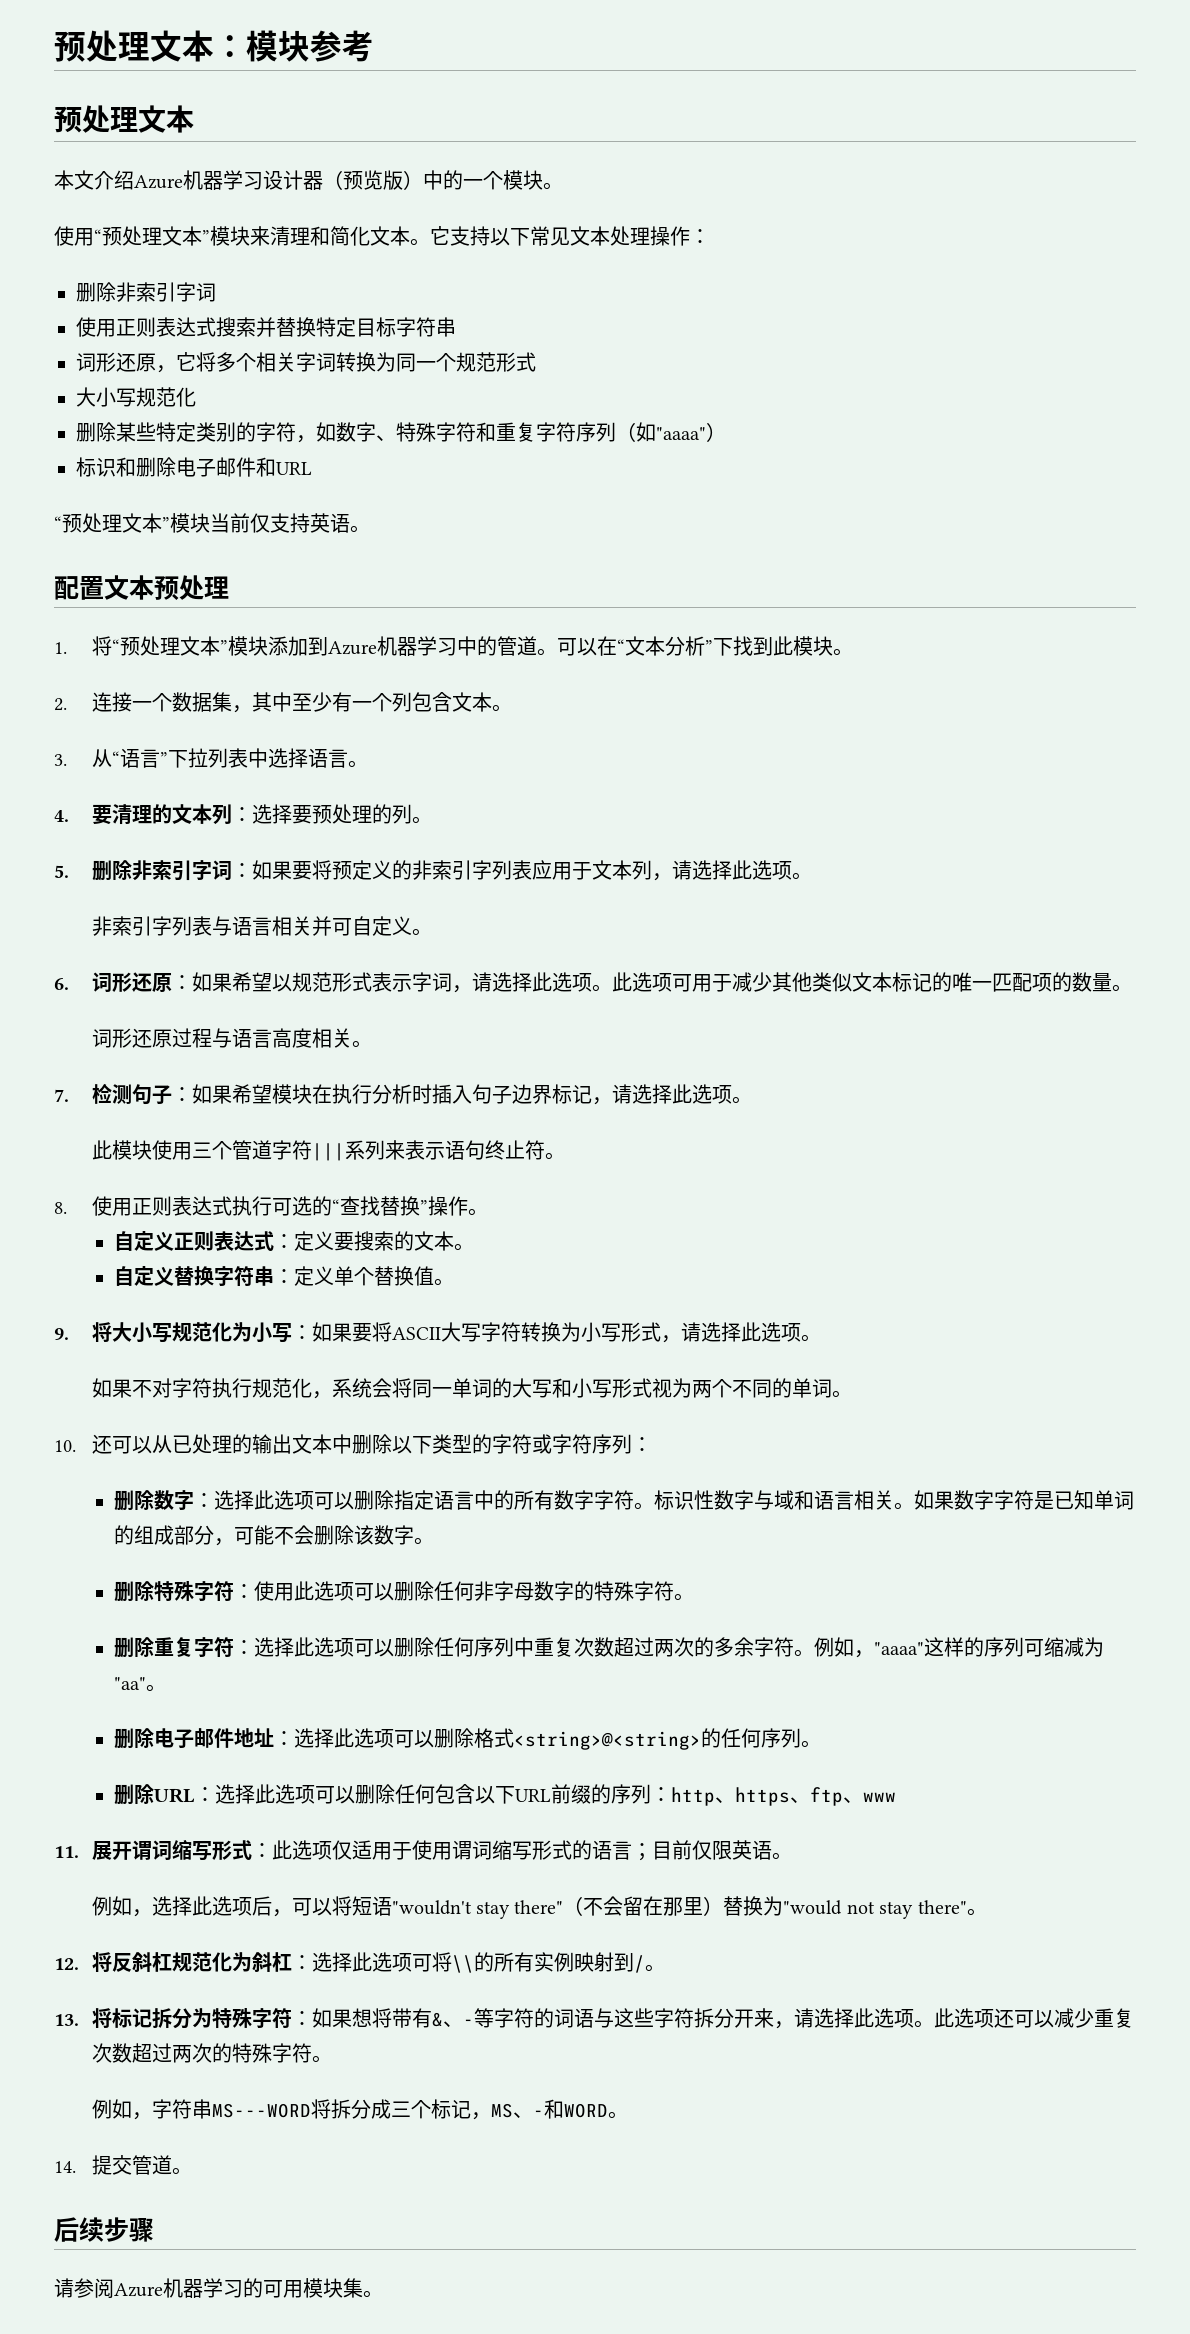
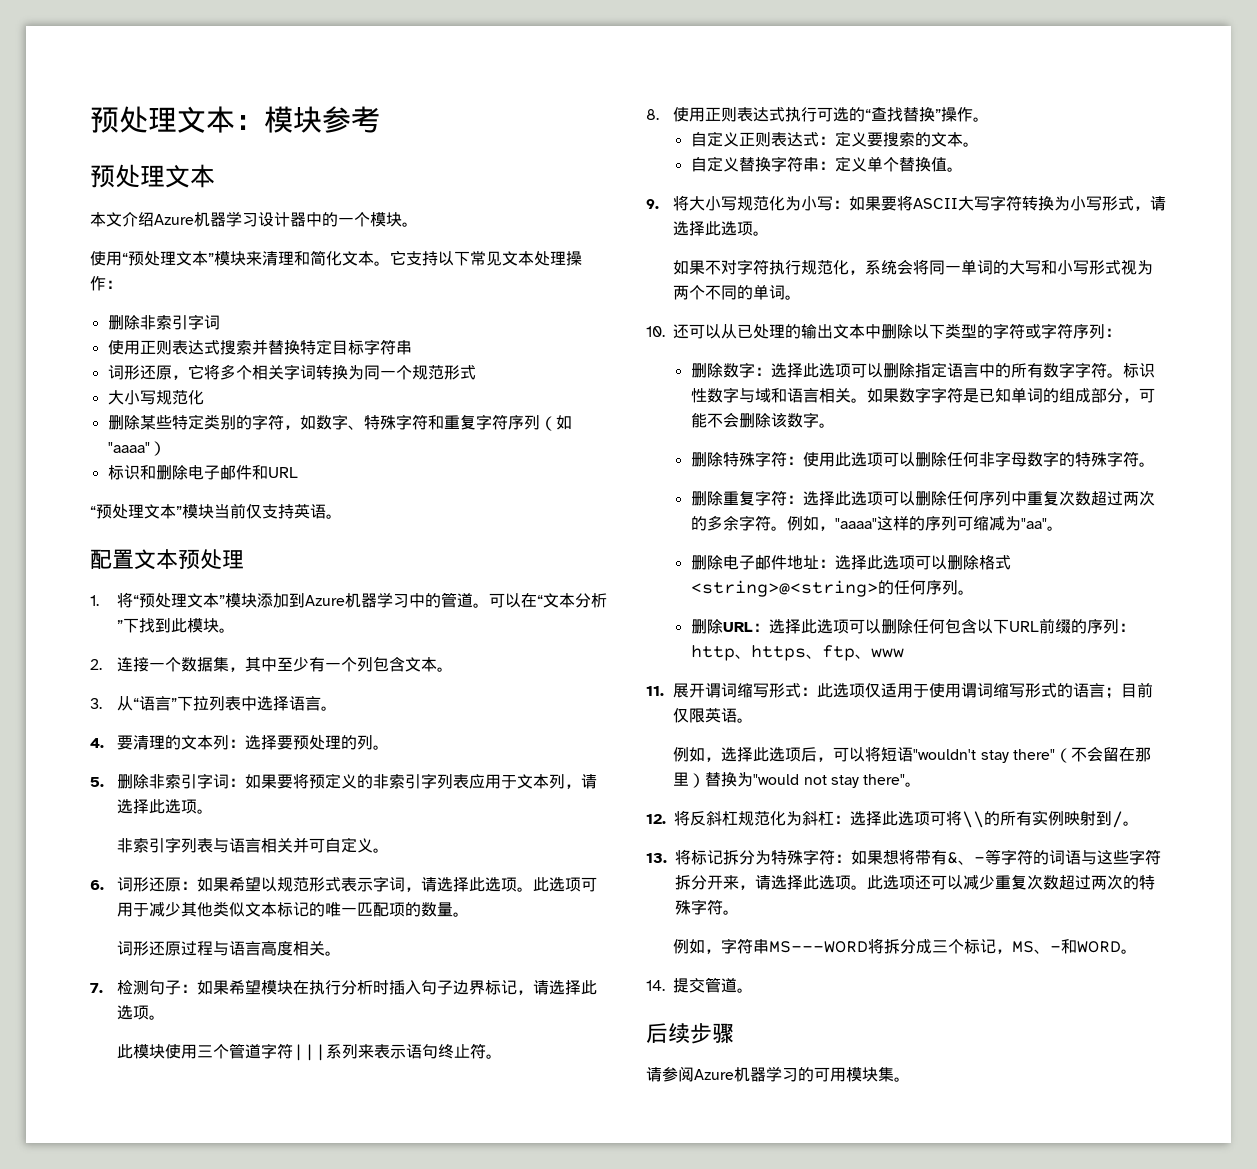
[323,170,423,190] （预览版） -> (306, 219) none

